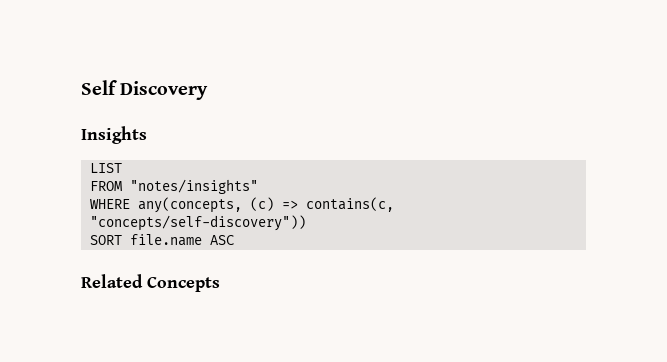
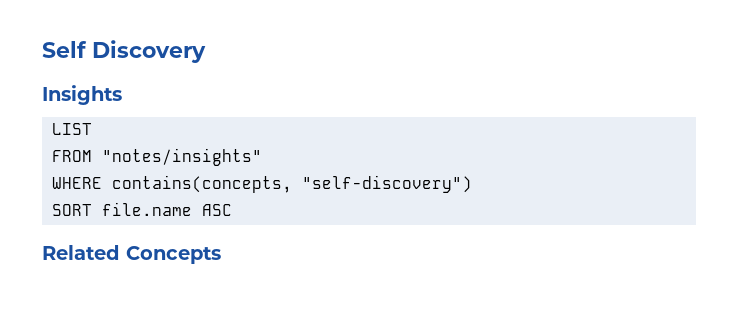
[138,197,395,213] [90,215,307,231] any(concepts, (c) => contains(c, "concepts/self-discovery")) -> [111,175,472,193] contains(concepts, "self-discovery")

